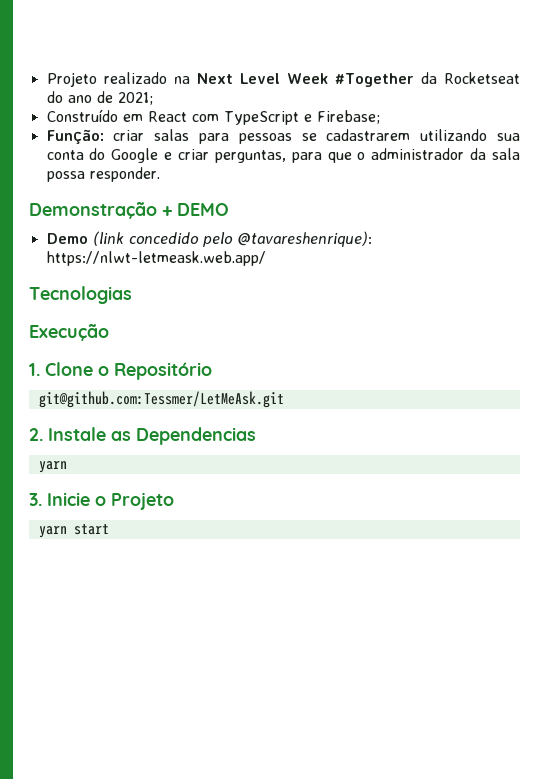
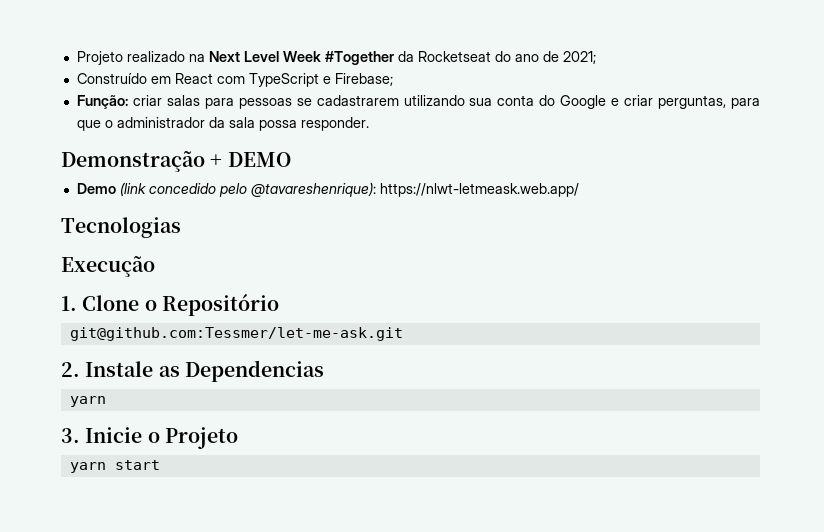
[38,391,284,408] git@github.com:Tessmer/LetMeAsk.git -> [69,327,403,341] git@github.com:Tessmer/let-me-ask.git

